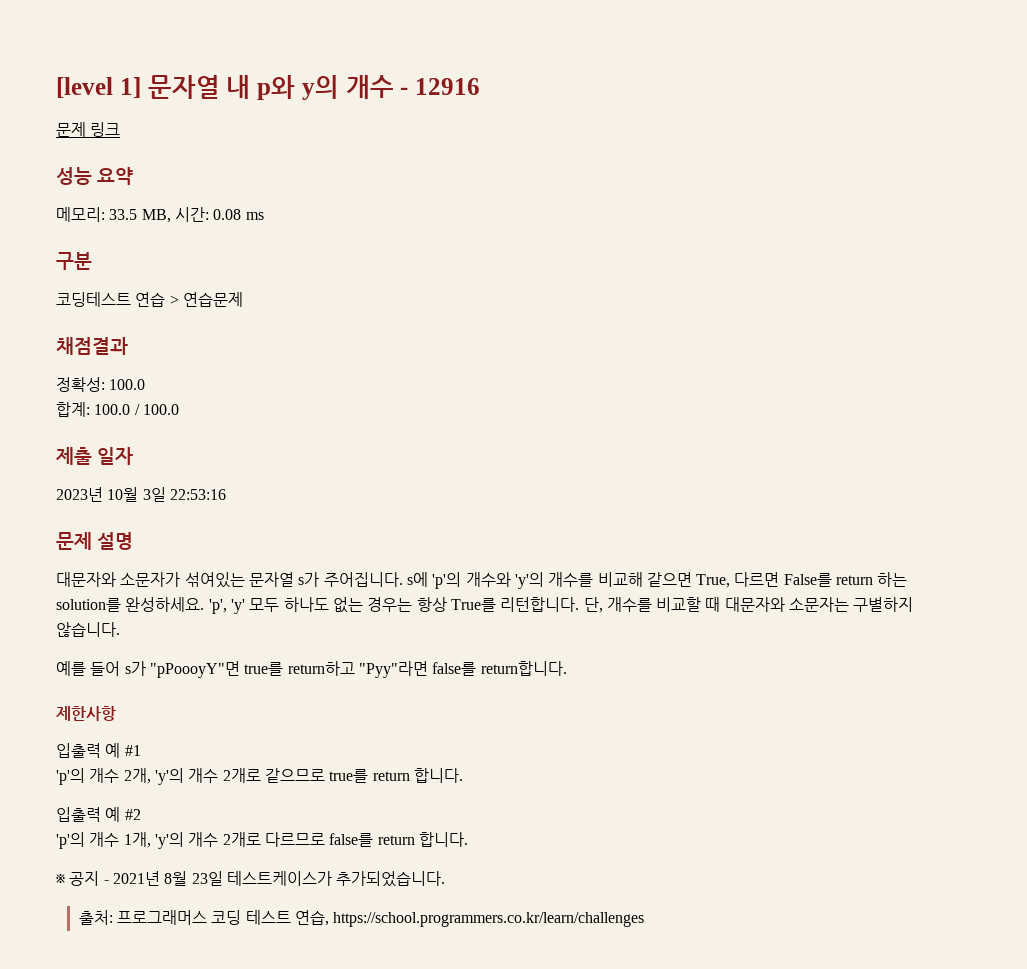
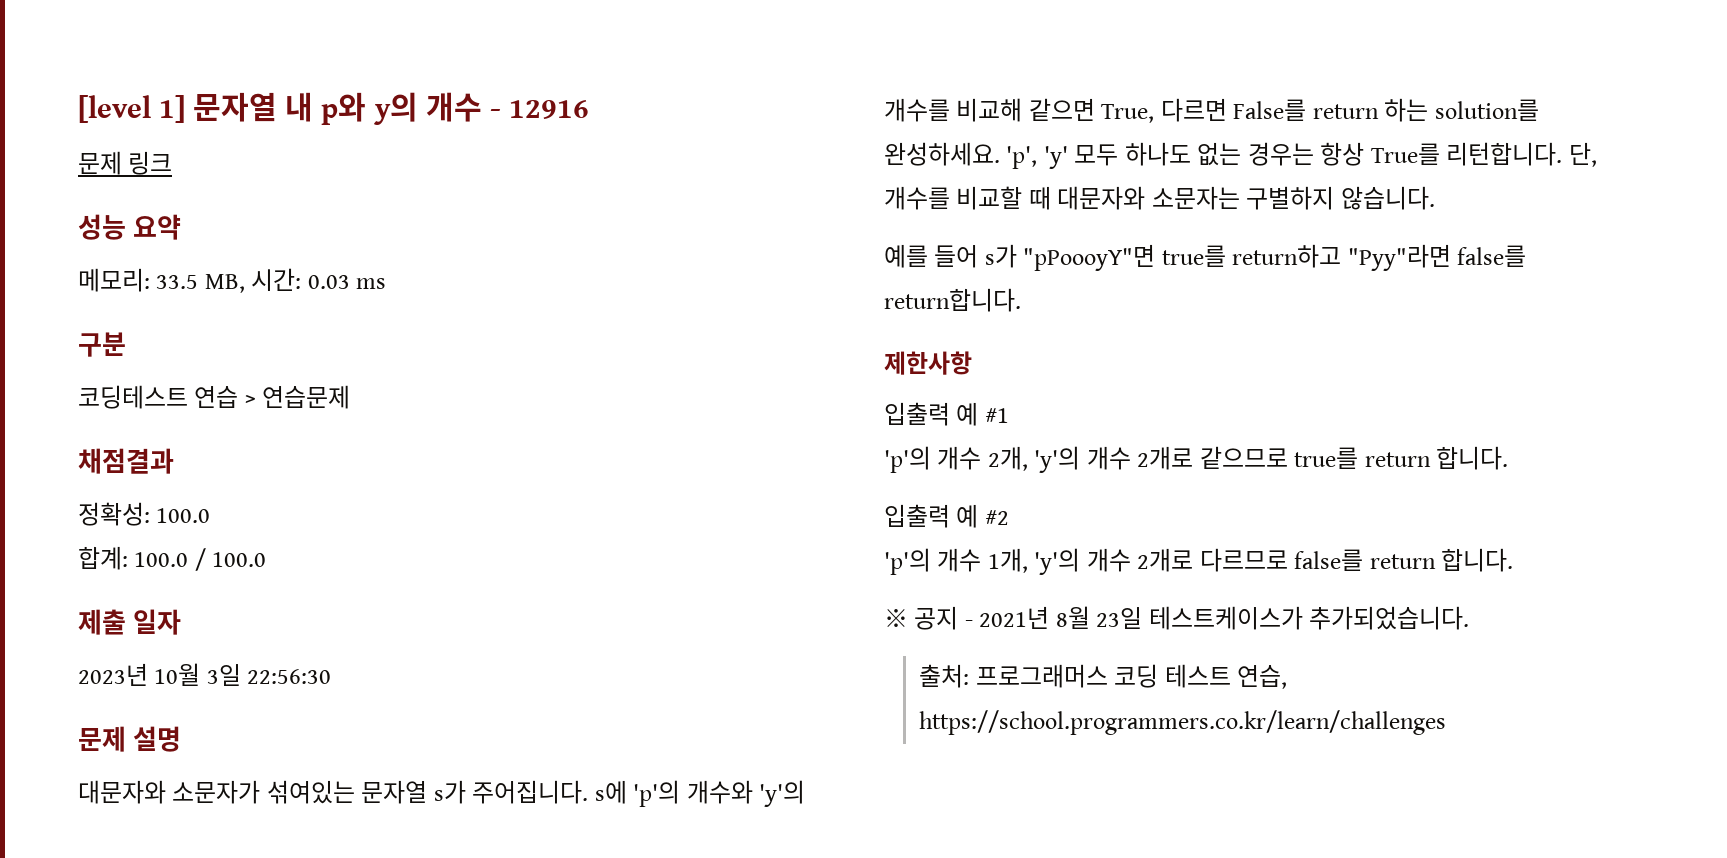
[213,209,242,220] 0.08 -> [307,275,350,289] 0.03
[169,489,226,500] 22:53:16 -> [247,669,332,684] 22:56:30

